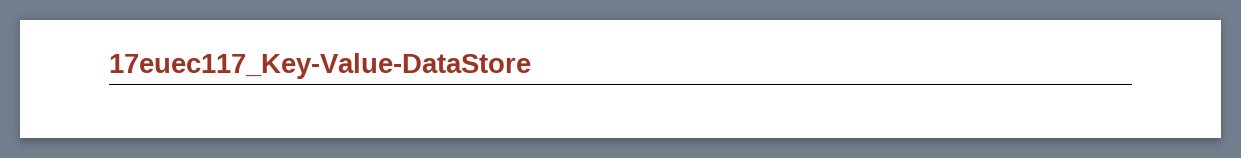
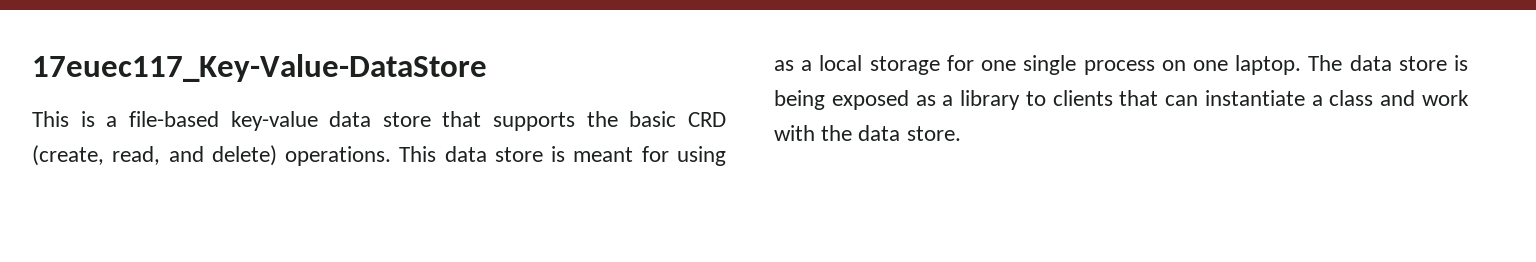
(531, 66) none -> [32,111,726,131] [32,145,726,166] [774,55,1468,75] [774,90,1469,110] [774,125,961,141] // This is a file-based key-value data store that supports the basic CRD (create, read, and delete) operations. This data store is meant for using as a local storage for one single process on one laptop. The data store is being exposed as a library to clients that can instantiate a class and work with the data store.

